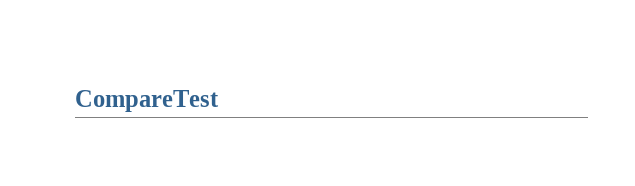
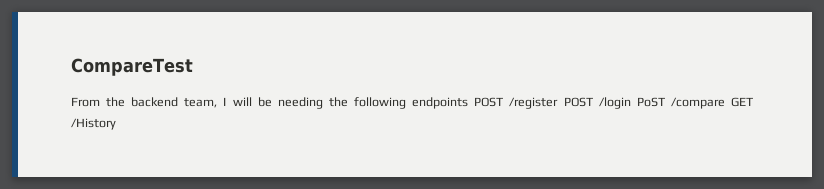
(219, 101) none -> [71,97,753,109] [71,118,116,130] // From the backend team, I will be needing the following endpoints POST /register POST /login PoST /compare GET /History

